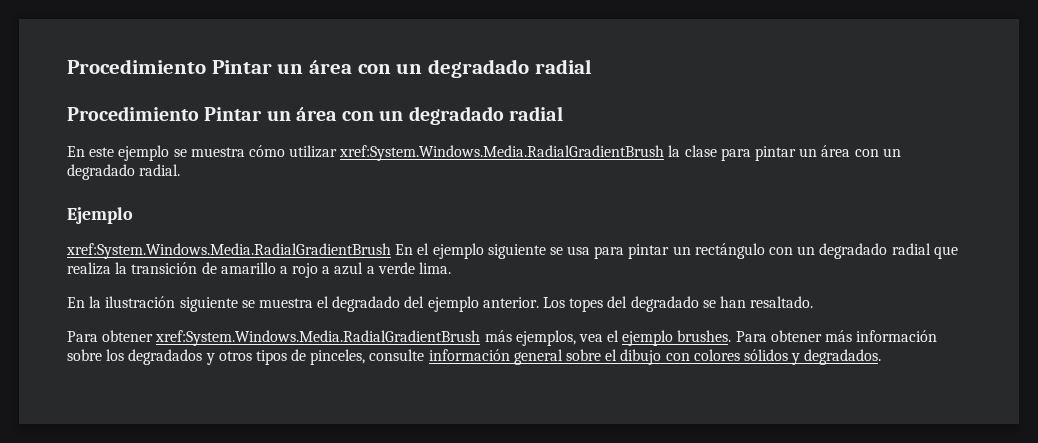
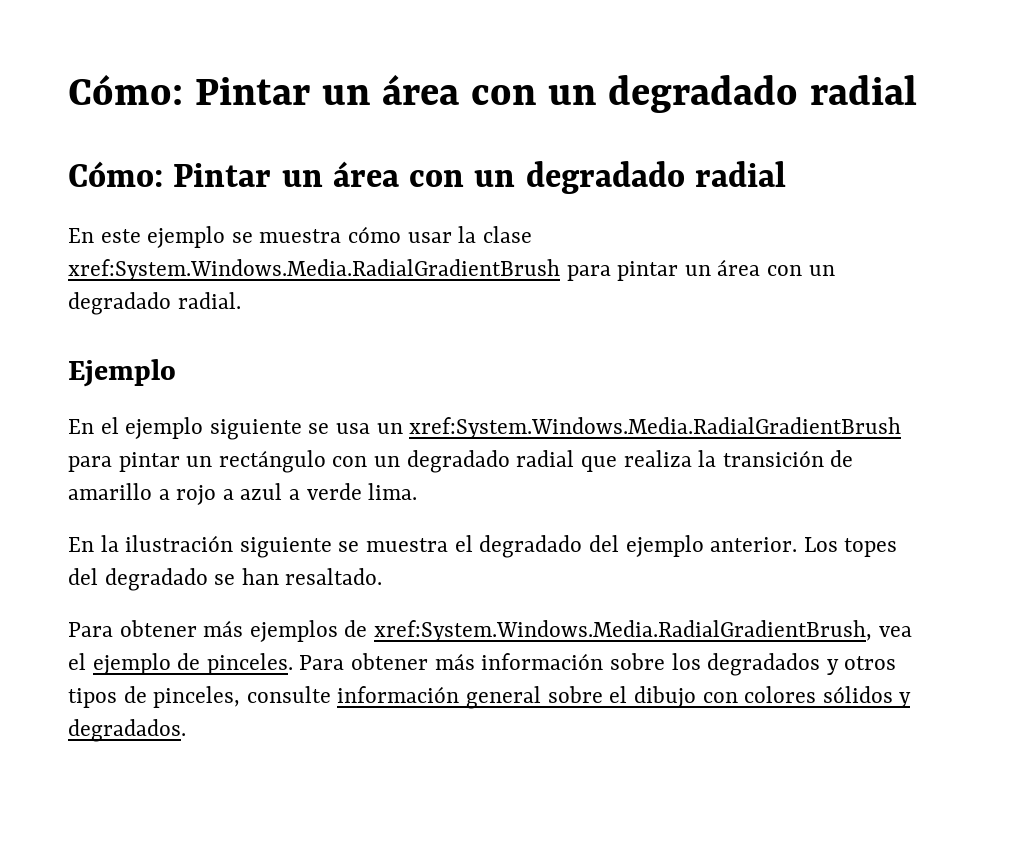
[67,59,592,78] [67,106,199,121] Procedimiento Pintar un área con un degradado radial // Procedimiento -> [68,74,918,113] [68,161,163,187] Cómo: Pintar un área con un degradado radial // Cómo:
[289,145,665,161] utilizar xref:System.Windows.Media.RadialGradientBrush -> [407,232,452,243] usar
(717, 151) none -> [68,259,560,281] xref:System.Windows.Media.RadialGradientBrush
[66,243,391,259] xref:System.Windows.Media.RadialGradientBrush -> (176, 373) none
(591, 250) none -> [376,417,902,439] un xref:System.Windows.Media.RadialGradientBrush
[155,330,576,346] xref:System.Windows.Media.RadialGradientBrush más ejemplos, -> [203,620,873,642] más ejemplos de xref:System.Windows.Media.RadialGradientBrush,
[677,330,732,342] brushes. -> [177,653,293,675] de pinceles.

